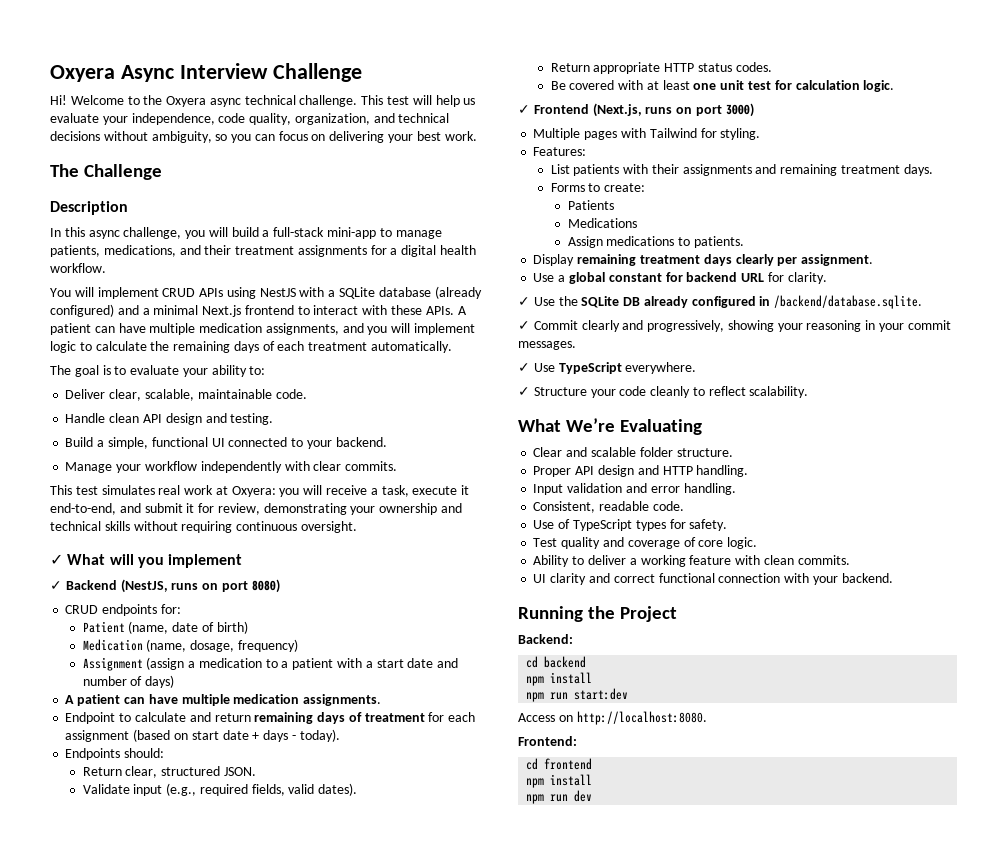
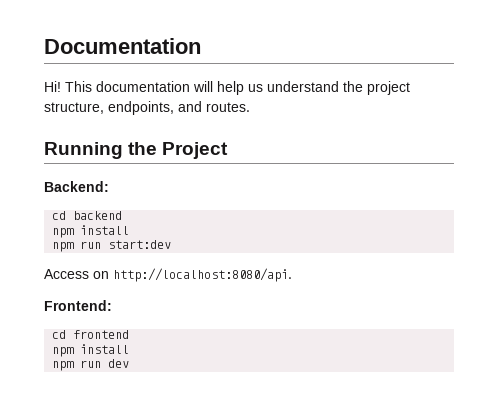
[50,63,362,82] [50,95,476,107] [50,113,450,125] [50,131,477,143] [50,164,163,180] [50,201,128,215] [50,227,442,239] [50,245,477,257] [50,263,106,273] [50,286,482,299] [50,304,467,317] [50,323,476,335] [50,341,453,353] [50,365,266,377] [65,389,307,401] [65,413,274,425] [65,437,387,449] [65,461,398,473] [50,485,470,497] [50,503,463,515] [50,521,357,533] [50,554,243,568] [50,579,280,593] [65,604,181,616] [82,621,248,634] [82,639,298,652] [82,657,459,671] [82,675,175,688] [65,694,382,706] [65,712,476,724] [65,729,340,742] [65,748,165,760] [82,766,256,778] [82,783,358,796] [550,62,772,74] [550,80,895,92] [518,103,754,117] [533,128,761,140] [533,147,587,156] [550,164,933,176] [550,183,646,192] [567,200,614,210] [567,218,637,228] [567,236,744,248] [533,254,874,266] [533,272,827,284] [518,295,923,309] [518,320,951,332] [518,341,576,350] [518,362,697,374] [518,386,809,398] [518,418,703,435] [533,447,733,457] [533,465,749,477] [533,483,736,495] [533,501,684,513] [533,519,728,531] [533,537,758,549] [533,555,850,567] [533,573,893,585] Oxyera Async Interview Challenge // Hi! Welcome to the Oxyera async technical challenge. This test will help us evaluate your independence, code quality, organization, and technical decisions without ambiguity, so you can focus on delivering your best work. // The Challenge // Description // In this async challenge, you will build a full-stack mini-app to manage patients, medications, and their treatment assignments for a digital health workflow. // You will implement CRUD APIs using NestJS with a SQLite database (already configured) and a minimal Next.js frontend to interact with these APIs. A patient can have multiple medication assignments, and you will implement logic to calculate the remaining days of each treatment automatically. // The goal is to evaluate your ability to: // Deliver clear, scalable, maintainable code. // Handle clean API design and testing. // Build a simple, functional UI connected to your backend. // Manage your workflow independently with clear commits. // This test simulates real work at Oxyera: you will receive a task, execute it end-to-end, and submit it for review, demonstrating your ownership and technical skills without requiring continuous oversight. // ✓ What will you implement // ✓ Backend (NestJS, runs on port 8080) // CRUD endpoints for: // Patient (name, date of birth) // Medication (name, dosage, frequency) // Assignment (assign a medication to a patient with a start date and number of days) // A patient can have multiple medication assignments. // Endpoint to calculate and return remaining days of treatment for each assignment (based on start date + days - today). // Endpoints should: // Return clear, structured JSON. // Validate input (e.g., required fields, valid dates). // Return appropriate HTTP status codes. // Be covered with at least one unit test for calculation logic. // ✓ Frontend (Next.js, runs on port 3000) // Multiple pages with Tailwind for styling. // Features: // List patients with their assignments and remaining treatment days. // Forms to create: // Patients // Medications // Assign medications to patients. // Display remaining treatment days clearly per assignment. // Use a global constant for backend URL for clarity. // ✓ Use the SQLite DB already configured in /backend/database.sqlite. // ✓ Commit clearly and progressively, showing your reasoning in your commit messages. // ✓ Use TypeScript everywhere. // ✓ Structure your code cleanly to reflect scalability. // What We’re Evaluating // Clear and scalable folder structure. // Proper API design and HTTP handling. // Input validation and error handling. // Consistent, readable code. // Use of TypeScript types for safety. // Test quality and coverage of core logic. // Ability to deliver a working feature with clean commits. // UI clarity and correct functional connection with your backend. -> [44,38,201,54] [44,81,410,95] [44,101,250,115] Documentation // Hi! This documentation will help us understand the project structure, endpoints, and routes.
[576,711,707,725] http://localhost:8080. -> [113,268,292,282] http://localhost:8080/api.

